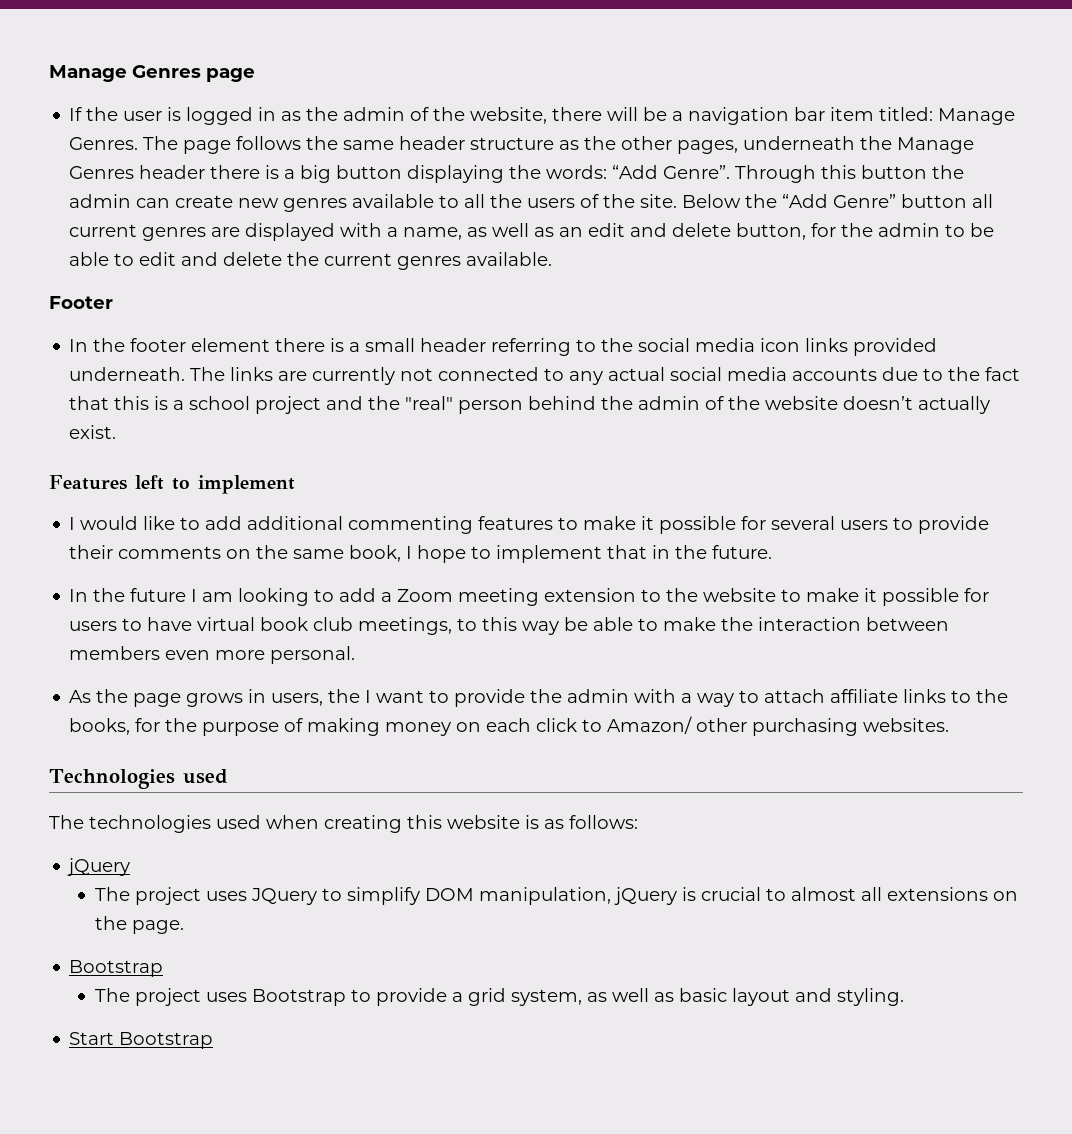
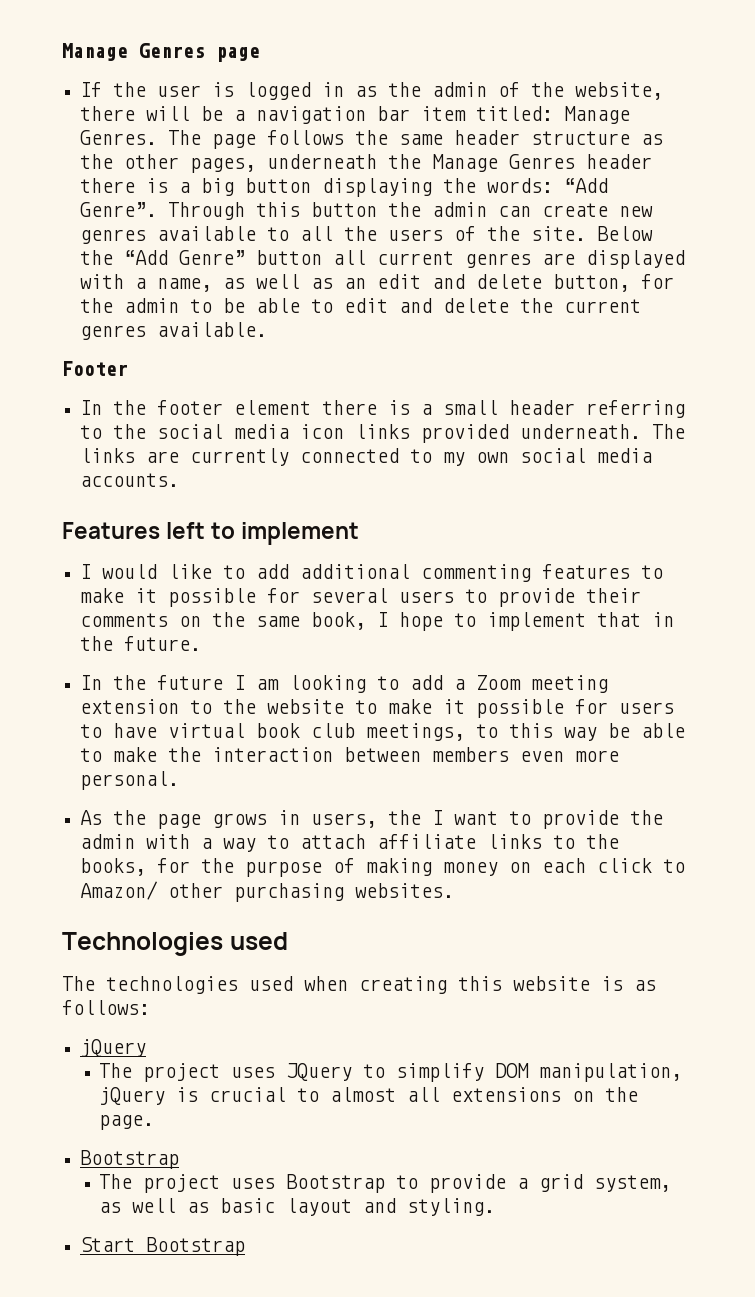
[400,368,434,381] not -> (290, 457) none
[569,367,1021,385] [69,396,991,414] [69,425,117,439] any actual social media accounts due to the fact that this is a school project and the "real" person behind the admin of the website doesn’t actually exist. -> [443,448,653,466] [80,473,180,487] my own social media accounts.

